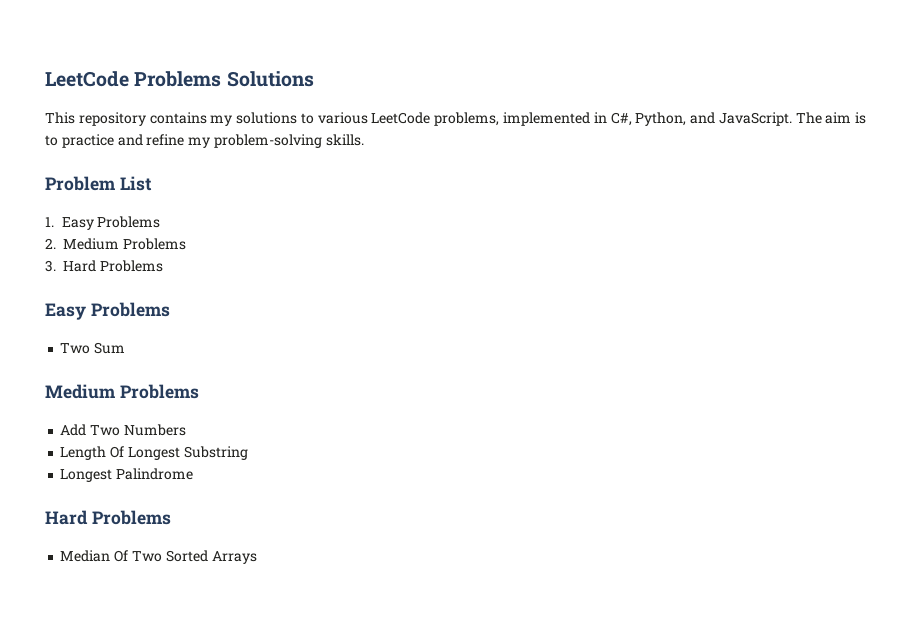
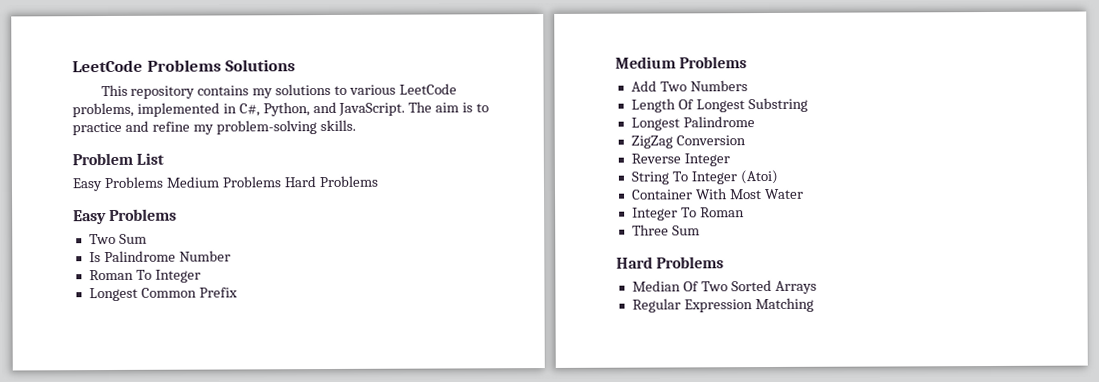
[45,216,161,230] [45,238,186,250] [45,260,56,272] 1. Easy Problems // 2. Medium Problems // 3. -> [72,176,281,192] Easy Problems Medium Problems
(126, 348) none -> [88,250,231,263] [88,269,201,283] [88,287,238,302] // Is Palindrome Number // Roman To Integer // Longest Common Prefix
(194, 474) none -> [630,135,746,149] [630,153,730,167] [630,169,778,185] [630,188,804,200] [631,207,745,221] [631,224,700,236] // ZigZag Conversion // Reverse Integer // String To Integer (Atoi) // Container With Most Water // Integer To Roman // Three Sum
(257, 557) none -> [631,297,814,313] // Regular Expression Matching

